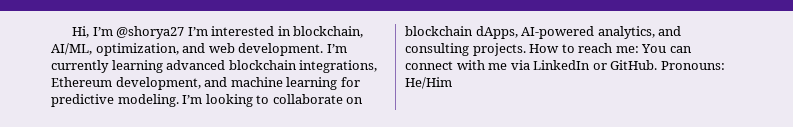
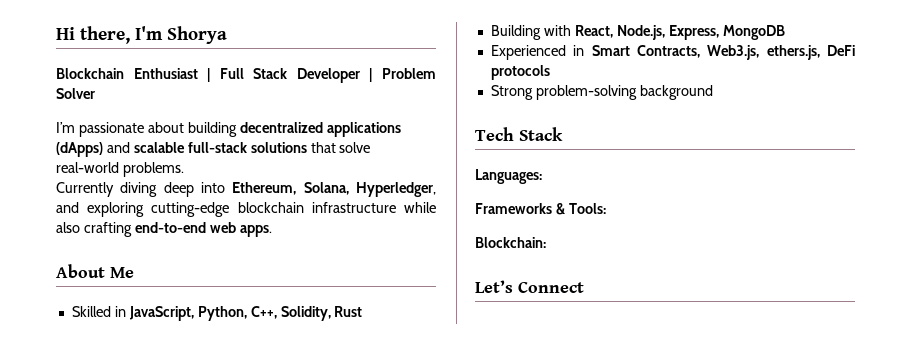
[72,26,364,39] [51,43,347,56] [51,60,378,73] [51,77,360,90] [51,94,364,107] [405,26,682,39] [405,43,692,56] [405,60,725,70] [405,77,452,89] Hi, I’m @shorya27 I’m interested in blockchain, AI/ML, optimization, and web development. I’m currently learning advanced blockchain integrations, Ethereum development, and machine learning for predictive modeling. I’m looking to collaborate on blockchain dApps, AI-powered analytics, and consulting projects. How to reach me: You can connect with me via LinkedIn or GitHub. Pronouns: He/Him -> [56,26,228,44] [56,68,436,83] [56,88,95,99] [56,122,401,137] [56,142,371,157] [56,162,184,177] [56,182,436,197] [56,202,436,217] [56,222,272,237] [56,264,134,278] [71,306,363,321] [490,25,785,40] [490,45,855,60] [490,65,550,80] [490,85,713,100] [475,127,563,141] [475,169,542,184] [475,203,606,215] [475,237,546,248] [475,280,584,293] Hi there, I'm Shorya // Blockchain Enthusiast | Full Stack Developer | Problem Solver // I’m passionate about building decentralized applications (dApps) and scalable full-stack solutions that solve real-world problems. // Currently diving deep into Ethereum, Solana, Hyperledger, and exploring cutting-edge blockchain infrastructure while also crafting end-to-end web apps. // About Me // Skilled in JavaScript, Python, C++, Solidity, Rust // Building with React, Node.js, Express, MongoDB // Experienced in Smart Contracts, Web3.js, ethers.js, DeFi protocols // Strong problem-solving background // Tech Stack // Languages: // Frameworks & Tools: // Blockchain: // Let’s Connect

